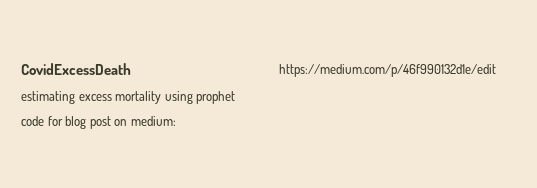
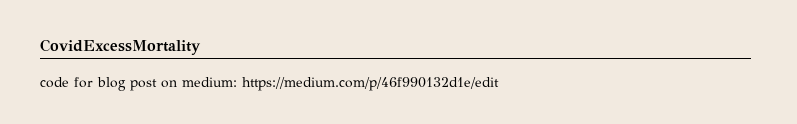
[21,63,131,75] [21,91,236,104] CovidExcessDeath // estimating excess mortality using prophet -> [40,39,201,55] CovidExcessMortality

